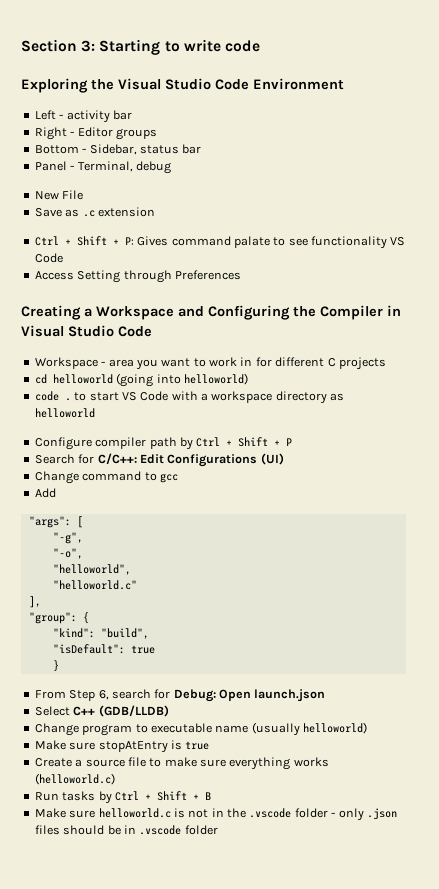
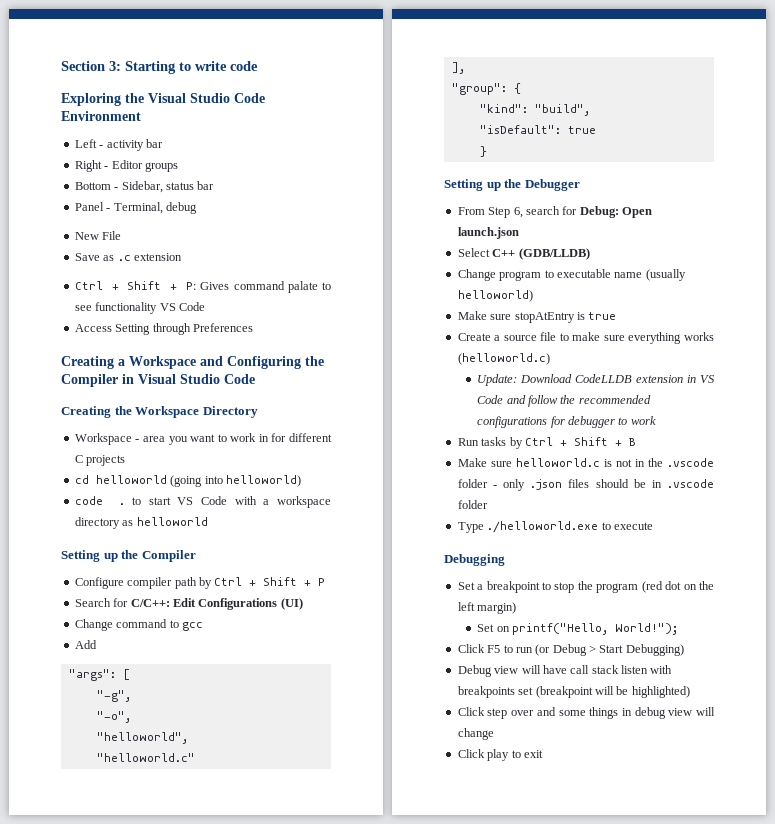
(152, 331) none -> [61,406,258,418] // Creating the Workspace Directory
(95, 413) none -> [61,550,196,562] // Setting up the Compiler
(59, 665) none -> [444,179,580,191] // Setting up the Debugger
(115, 779) none -> [477,374,715,386] [477,395,651,407] [477,416,656,428] // Update: Download CodeLLDB extension in VS Code and follow the recommended configurations for debugger to work
(218, 830) none -> [457,521,653,533] [444,554,505,566] [457,581,714,593] [457,602,517,614] [477,623,678,635] [457,644,684,656] [457,665,673,677] [457,686,690,698] [457,707,715,719] [457,728,494,740] [457,749,543,761] // Type ./helloworld.exe to execute // Debugging // Set a breakpoint to stop the program (red dot on the left margin) // Set on printf("Hello, World!"); // Click F5 to run (or Debug > Start Debugging) // Debug view will have call stack listen with breakpoints set (breakpoint will be highlighted) // Click step over and some things in debug view will change // Click play to exit

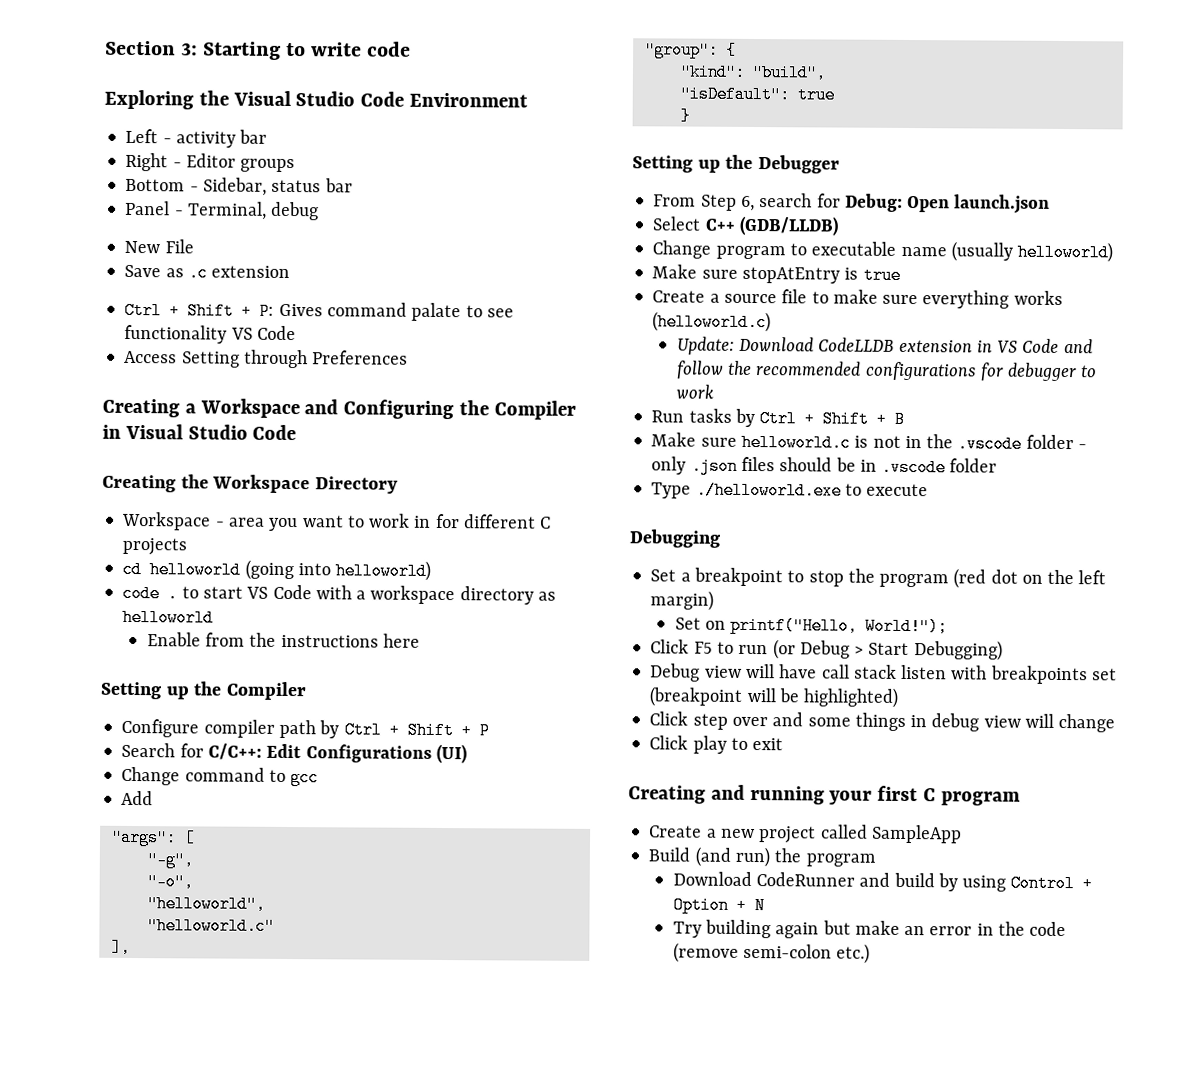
(208, 521) none -> [146,632,420,648] // Enable from the instructions here
(543, 754) none -> [628,784,1021,806] [649,824,962,844] [648,846,876,868] [672,871,1094,893] [672,896,765,915] [672,919,1067,939] [672,942,871,964] // Creating and running your first C program // Create a new project called SampleApp // Build (and run) the program // Download CodeRunner and build by using Control + Option + N // Try building again but make an error in the code (remove semi-colon etc.)

